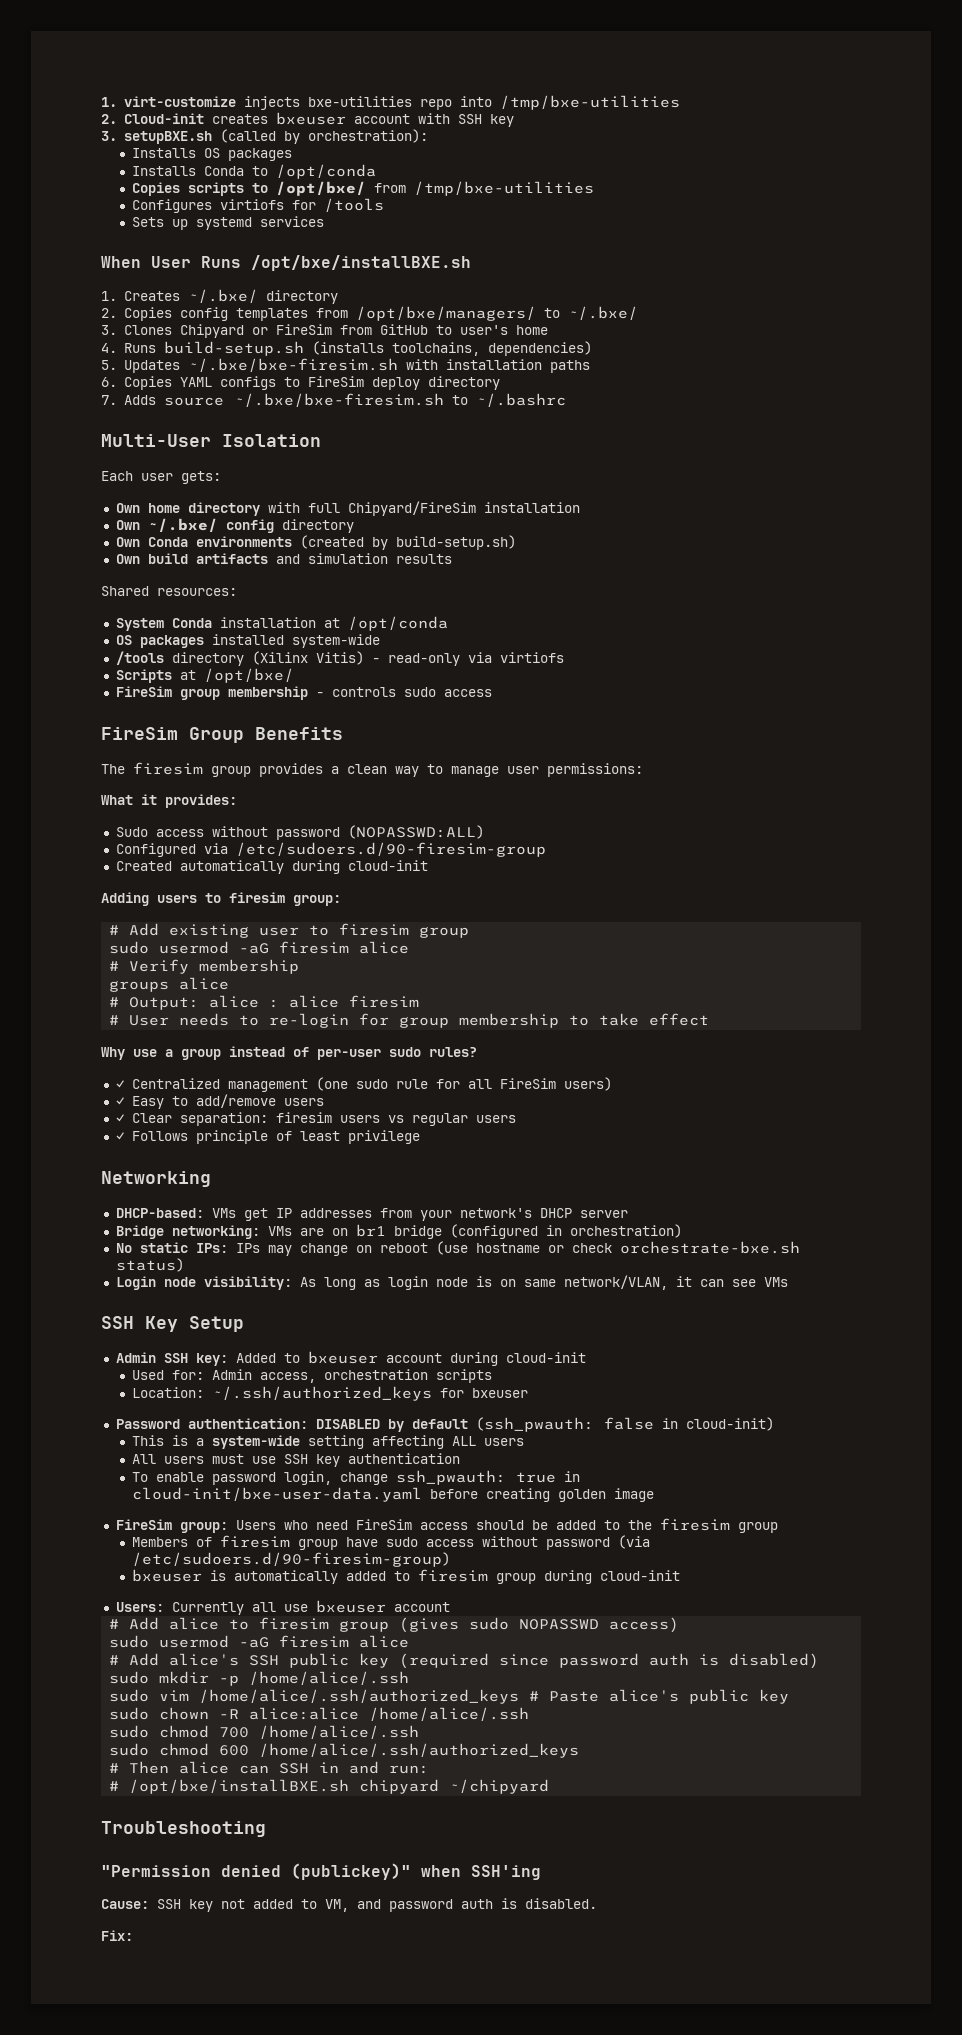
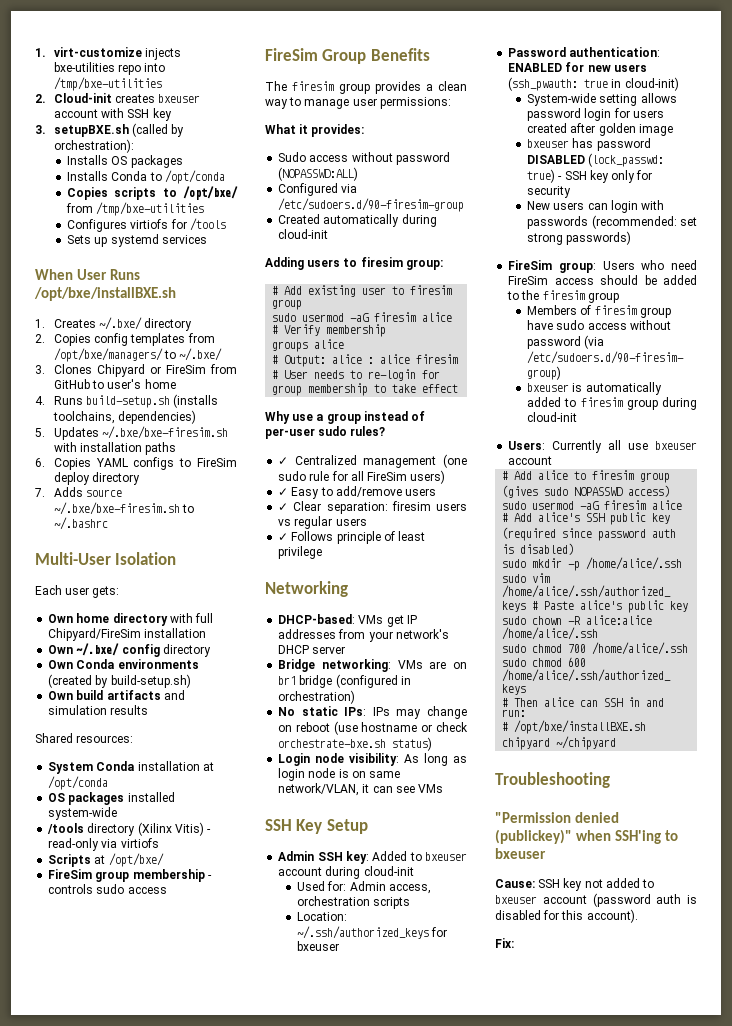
[315,1417,774,1432] [132,1435,525,1449] [132,1453,461,1467] [132,1470,581,1485] [132,1487,655,1502] DISABLED by default (ssh_pwauth: false in cloud-init) // This is a system-wide setting affecting ALL users // All users must use SSH key authentication // To enable password login, change ssh_pwauth: true in cloud-init/bxe-user-data.yaml before creating golden image -> [508,62,647,72] [508,77,679,91] [527,93,677,106] [527,108,664,121] [527,123,673,136] [527,138,651,151] [527,153,665,167] [527,169,653,183] [527,186,572,198] [527,200,665,213] [527,215,697,229] [527,231,632,245] ENABLED for new users (ssh_pwauth: true in cloud-init) // System-wide setting allows password login for users created after golden image // bxeuser has password DISABLED (lock_passwd: true) - SSH key only for security // New users can login with passwords (recommended: set strong passwords)
(541, 1872) none -> [664,830,678,841] [495,848,546,859] to bxeuser
[325,1898,597,1912] VM, and password auth is disabled. -> [495,893,697,907] [495,909,638,923] bxeuser account (password auth is disabled for this account).

